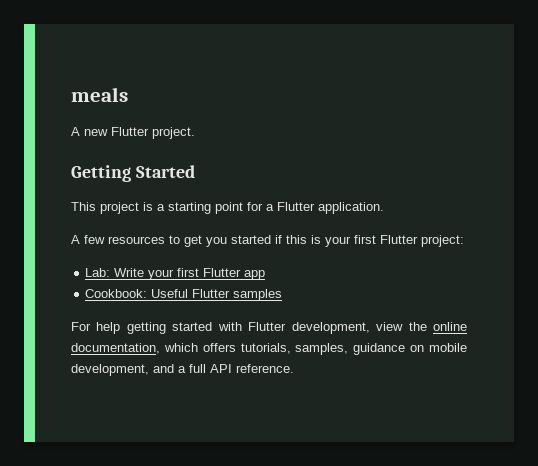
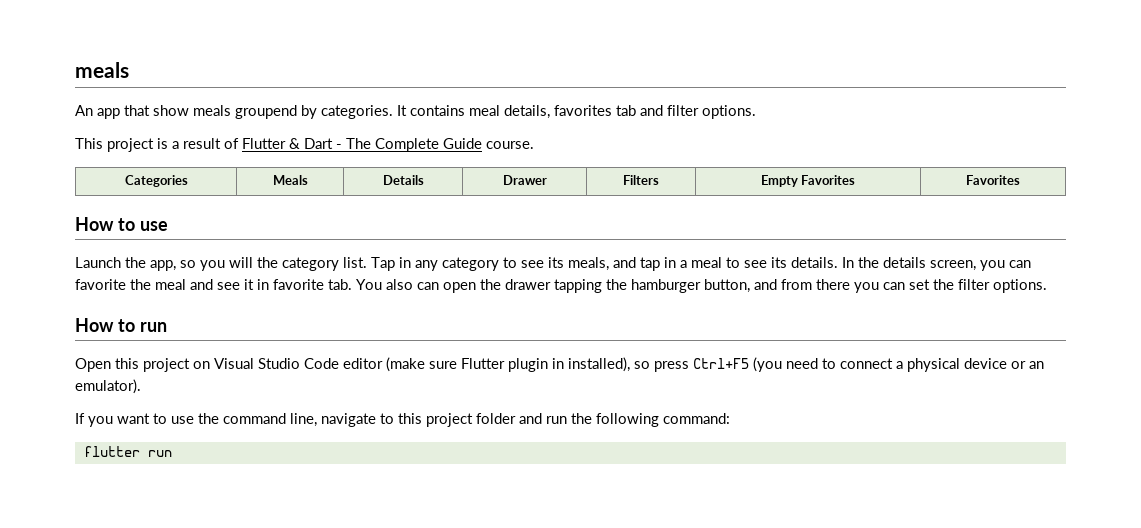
[71,127,195,139] [71,165,195,182] [71,202,384,214] [71,235,464,247] [85,268,266,280] [85,289,283,301] [71,322,468,334] [71,343,467,355] [71,364,294,376] A new Flutter project. // Getting Started // This project is a starting point for a Flutter application. // A few resources to get you started if this is your first Flutter project: // Lab: Write your first Flutter app // Cookbook: Useful Flutter samples // For help getting started with Flutter development, view the online documentation, which offers tutorials, samples, guidance on mobile development, and a full API reference. -> [75,105,756,119] [75,138,534,152] [124,175,188,187] [272,175,308,185] [382,175,424,185] [502,175,547,185] [623,175,659,185] [760,175,856,187] [966,175,1020,185] [75,217,168,231] [75,257,1031,271] [75,279,1047,293] [75,318,167,332] [75,357,1044,372] [75,379,141,394] [75,413,730,427] [83,446,172,457] An app that show meals groupend by categories. It contains meal details, favorites tab and filter options. // This project is a result of Flutter & Dart - The Complete Guide course. // Categories | Meals | Details | Drawer | Filters | Empty Favorites | Favorites // How to use // Launch the app, so you will the category list. Tap in any category to see its meals, and tap in a meal to see its details. In the details screen, you can favorite the meal and see it in favorite tab. You also can open the drawer tapping the hamburger button, and from there you can set the filter options. // How to run // Open this project on Visual Studio Code editor (make sure Flutter plugin in installed), so press Ctrl+F5 (you need to connect a physical device or an emulator). // If you want to use the command line, navigate to this project folder and run the following command: // flutter run

